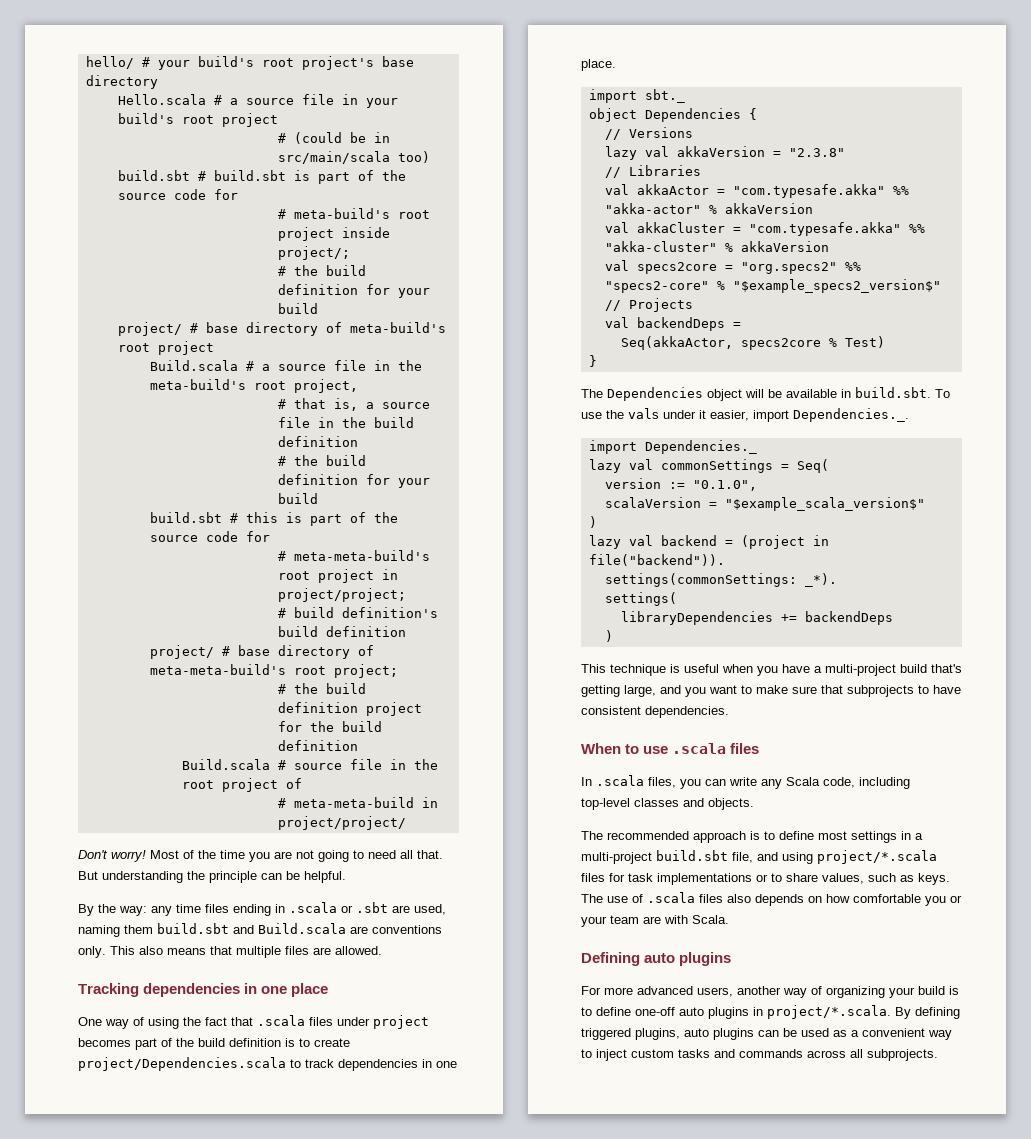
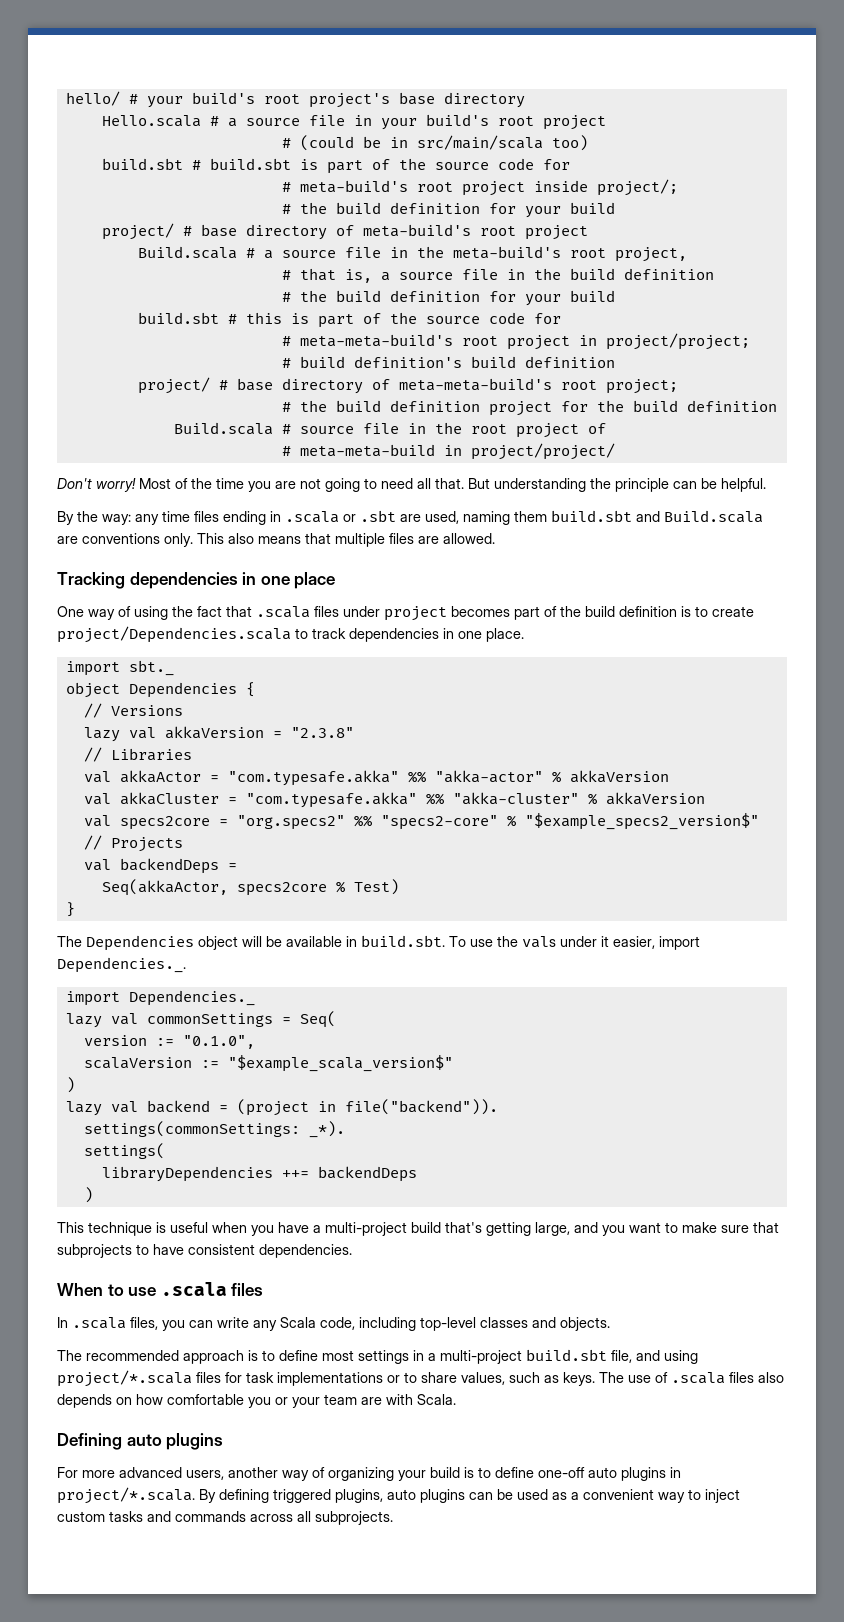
[708,502,717,508] = -> [200,1060,219,1068] :=
[780,614,797,622] += -> [281,1170,309,1178] ++=

